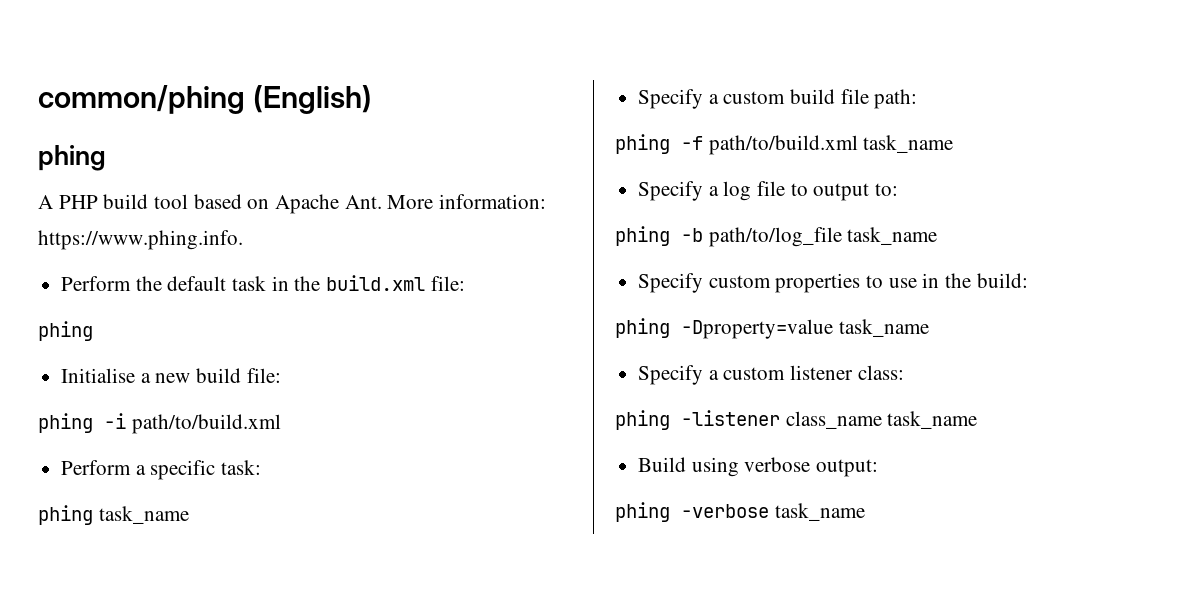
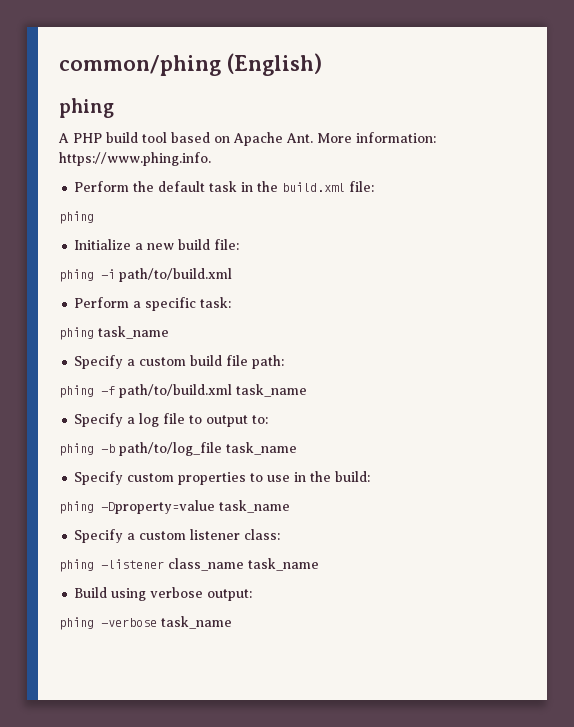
[61,368,136,383] Initialise -> [74,239,132,250] Initialize

